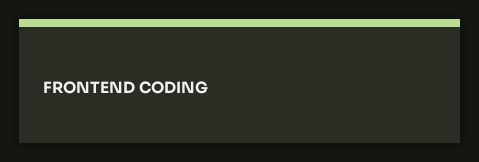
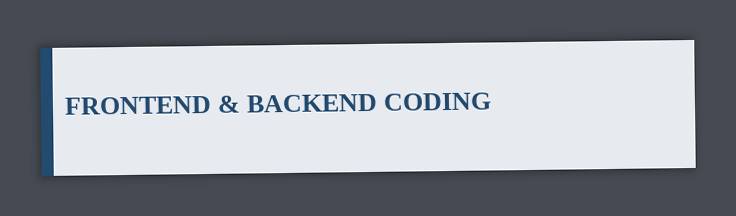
(135, 87) none -> [217,93,379,113] & BACKEND

